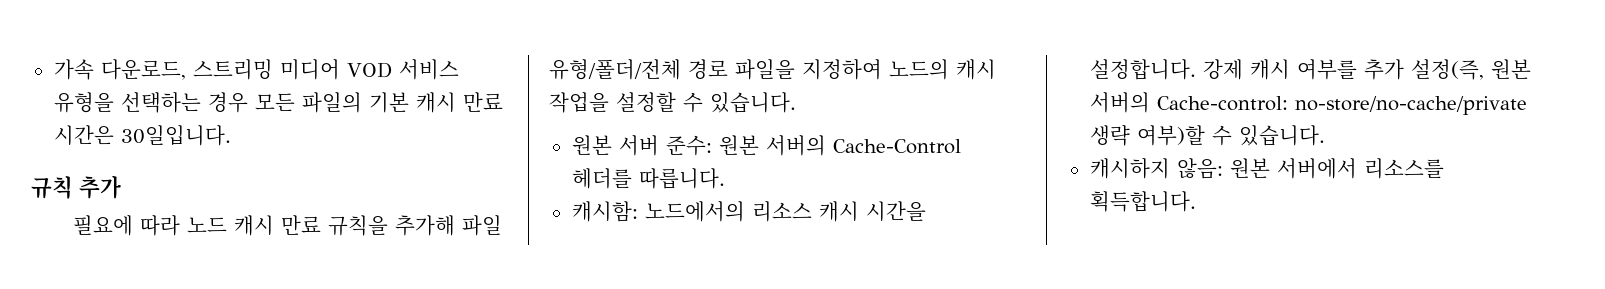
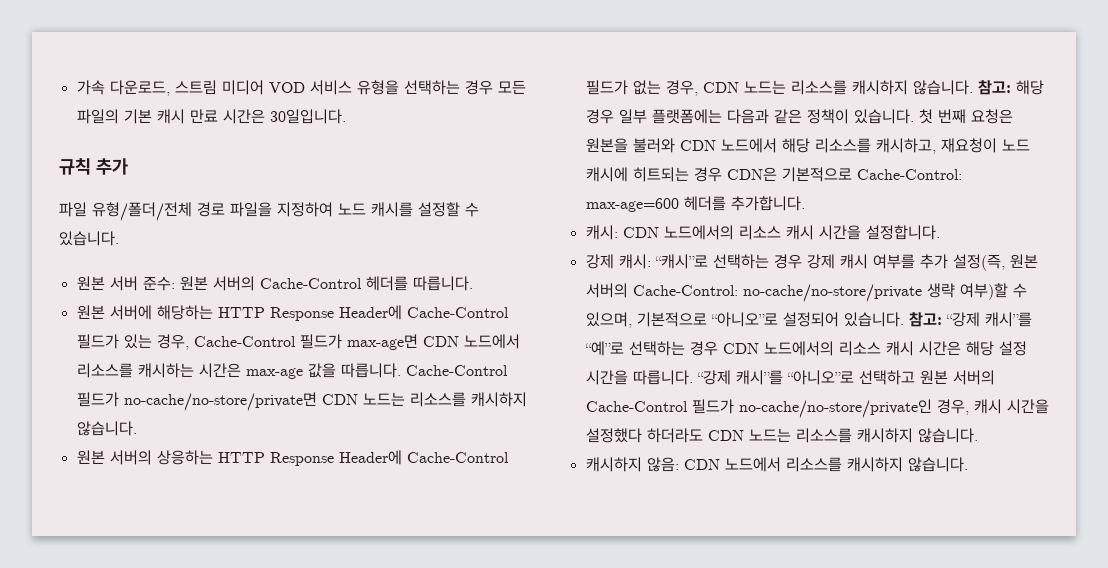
[192,59,273,80] 스트리밍 -> [174,80,217,95] 스트림
[72,215,455,236] 필요에 따라 노드 캐시 만료 규칙을 추가해 -> (128, 166) none
[889,59,996,80] [549,92,609,113] 노드의 캐시 작업을 -> [338,202,413,217] 노드 캐시를
[571,201,638,222] 캐시함: -> [76,305,509,321] [76,334,520,350] [76,363,508,379] [76,392,527,411] [76,421,137,436] [76,450,509,466] [585,80,1044,96] [585,109,1013,124] [585,138,1030,154] [585,167,962,182] [585,196,805,212] [585,225,659,240] 원본 서버에 해당하는 HTTP Response Header에 Cache-Control 필드가 있는 경우, Cache-Control 필드가 max-age면 CDN 노드에서 리소스를 캐시하는 시간은 max-age 값을 따릅니다. Cache-Control 필드가 no-cache/no-store/private면 CDN 노드는 리소스를 캐시하지 않습니다. // 원본 서버의 상응하는 HTTP Response Header에 Cache-Control 필드가 없는 경우, CDN 노드는 리소스를 캐시하지 않습니다. 참고: 해당 경우 일부 플랫폼에는 다음과 같은 정책이 있습니다. 첫 번째 요청은 원본을 불러와 CDN 노드에서 해당 리소스를 캐시하고, 재요청이 노드 캐시에 히트되는 경우 CDN은 기본적으로 Cache-Control: max-age=600 헤더를 추가합니다. // 캐시: CDN
(1196, 69) none -> [585,254,802,269] // 강제 캐시: “캐시”로 선택하는 경우
[1156,96,1527,115] Cache-control: no-store/no-cache/private -> [632,284,922,302] Cache-Control: no-cache/no-store/private
[1238,125,1325,146] [1089,158,1444,179] [1089,191,1196,212] 있습니다. // 캐시하지 않음: 원본 서버에서 리소스를 획득합니다. -> [585,312,1032,328] [584,341,1027,356] [585,370,995,385] [585,399,1049,418] [585,428,978,443] [585,457,968,472] 있으며, 기본적으로 “아니오”로 설정되어 있습니다. 참고: “강제 캐시”를 “예”로 선택하는 경우 CDN 노드에서의 리소스 캐시 시간은 해당 설정 시간을 따릅니다. “강제 캐시”를 “아니오”로 선택하고 원본 서버의 Cache-Control 필드가 no-cache/no-store/private인 경우, 캐시 시간을 설정했다 하더라도 CDN 노드는 리소스를 캐시하지 않습니다. // 캐시하지 않음: CDN 노드에서 리소스를 캐시하지 않습니다.

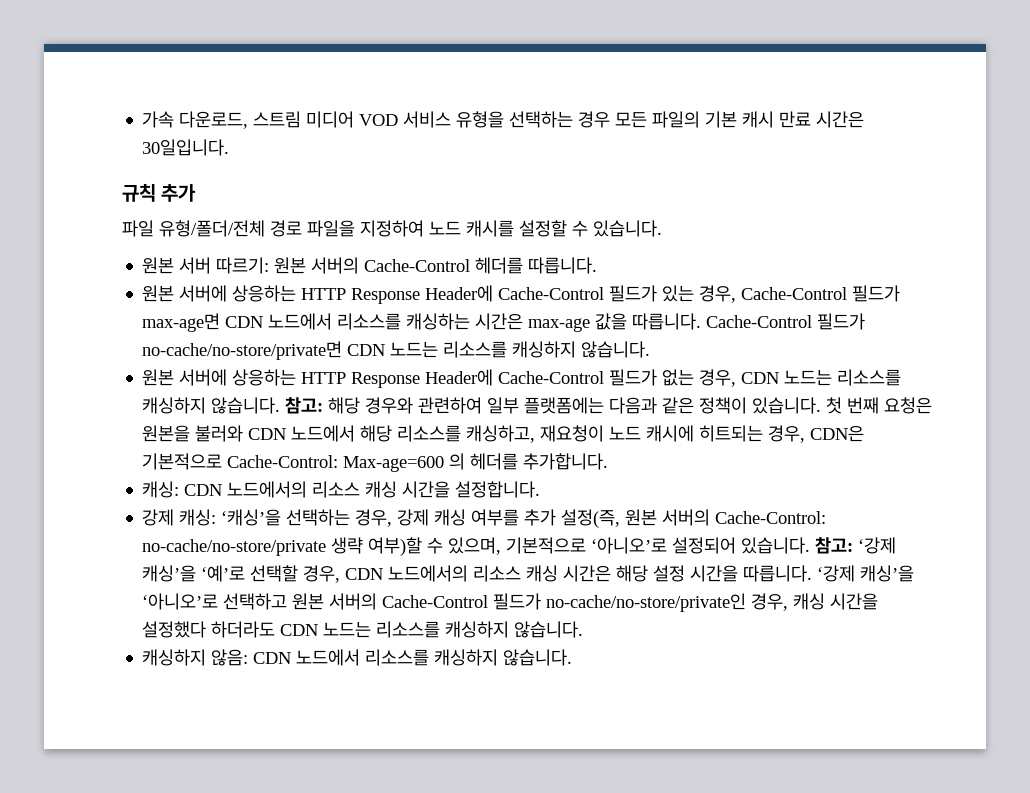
[142,276,175,291] 준수: -> [216,257,270,274] 따르기:
[156,305,213,320] 해당하는 -> [232,285,297,302] 상응하는
[137,363,194,378] 캐시하는 -> [406,313,471,330] 캐싱하는
[470,392,527,407] 캐시하지 -> [512,341,577,358] 캐싱하지
[109,450,152,465] 서버의 -> [179,369,228,386] 서버에
[851,80,908,95] 캐시하지 -> [142,397,207,414] 캐싱하지
[585,109,614,124] 경우 -> [365,397,483,414] 경우와 관련하여
[875,138,936,154] 캐시하고, -> [466,425,536,443] 캐싱하고,
[693,167,722,182] 경우 -> [768,425,806,443] 경우,
[585,198,679,212] max-age=600 -> [343,453,466,472] Max-age=600 의
[585,225,814,240] 캐시: CDN 노드에서의 리소스 캐시 -> [142,481,398,498] 캐싱: CDN 노드에서의 리소스 캐싱
[618,254,868,269] 캐시: “캐시”로 선택하는 경우 강제 캐시 -> [179,509,467,527] 캐싱: ‘캐싱’을 선택하는 경우, 강제 캐싱
[710,312,778,327] “아니오”로 -> [591,537,668,554] ‘아니오’로
[945,312,1032,327] [584,341,914,356] “강제 캐시”를 “예”로 선택하는 경우 CDN 노드에서의 리소스 캐시 -> [858,537,897,554] [142,565,559,583] ‘강제 캐싱’을 ‘예’로 선택할 경우, CDN 노드에서의 리소스 캐싱
[696,370,854,385] “강제 캐시”를 “아니오”로 -> [817,565,915,582] [142,593,219,610] ‘강제 캐싱’을 ‘아니오’로
[973,399,1002,414] 캐시 -> [793,593,826,610] 캐싱
[856,428,978,443] [585,457,642,472] 캐시하지 않습니다. // 캐시하지 -> [445,621,584,638] [142,649,207,666] 캐싱하지 않습니다. // 캐싱하지
[846,457,903,472] 캐시하지 -> [434,649,499,666] 캐싱하지

